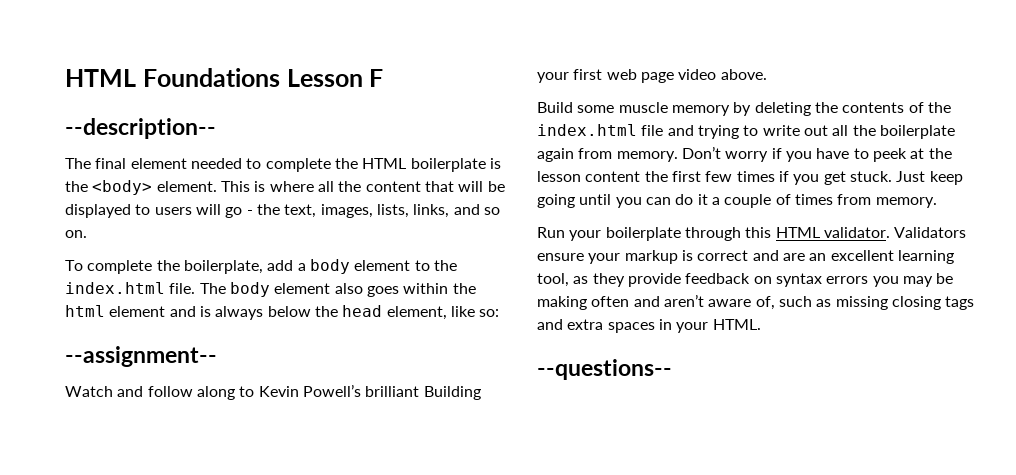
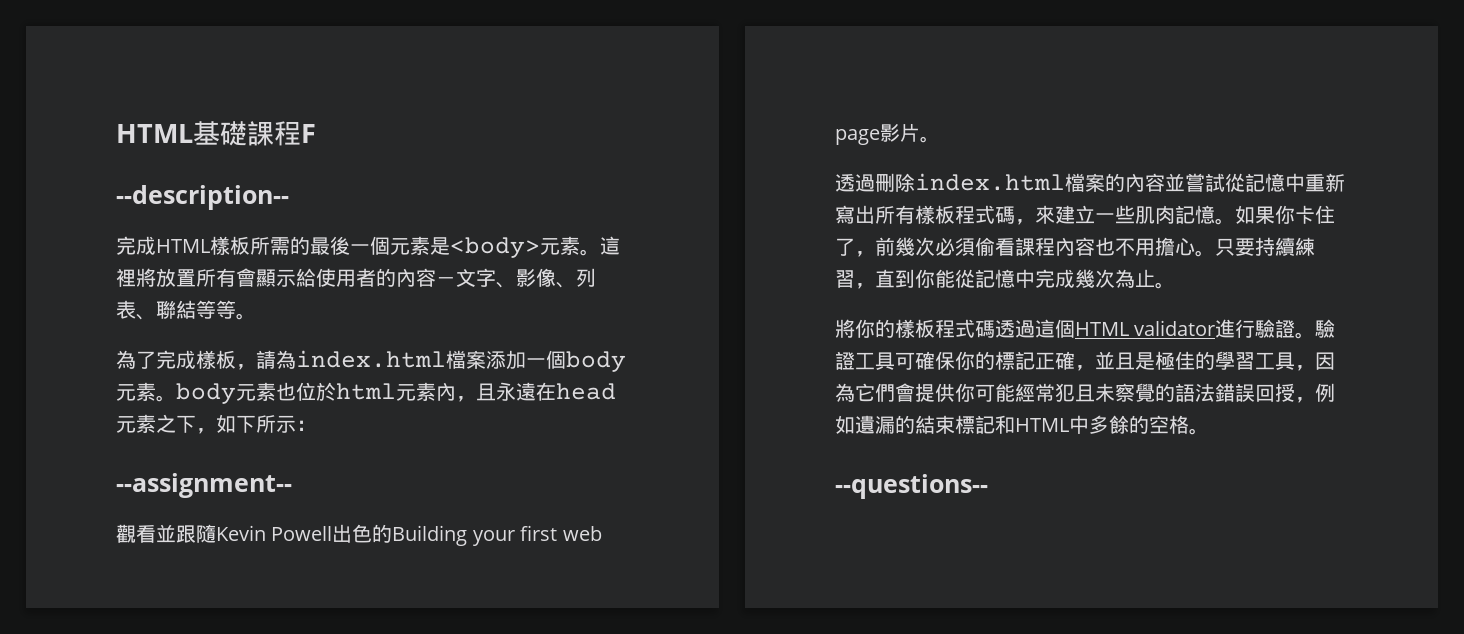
[65,68,363,87] HTML Foundations Lesson -> [116,121,301,146] HTML基礎課程
[65,158,501,172] [65,180,505,195] [65,204,500,218] [65,230,87,238] [65,259,457,274] [65,282,476,297] [65,305,500,320] [65,346,217,367] [65,384,420,400] The final element needed to complete the HTML boilerplate is the <body> element. This is where all the content that will be displayed to users will go - the text, images, lists, links, and so on. // To complete the boilerplate, add a body element to the index.html file. The body element also goes within the html element and is always below the head element, like so: // --assignment-- // Watch and follow along to Kevin Powell’s brilliant -> [116,236,620,258] [116,268,596,288] [116,300,256,320] [116,350,626,372] [116,382,616,404] [116,414,316,434] [116,473,292,498] [116,524,393,543] 完成HTML樣板所需的最後一個元素是<body>元素。這裡將放置所有會顯示給使用者的內容－文字、影像、列表、聯結等等。 // 為了完成樣板，請為index.html檔案添加一個body元素。body元素也位於html元素內，且永遠在head元素之下，如下所示： // --assignment-- // 觀看並跟隨Kevin Powell出色的
[678,69,767,80] [537,102,951,116] [537,124,955,139] [537,146,952,162] [537,171,963,185] [537,194,937,208] [537,227,967,241] [537,250,954,264] [537,273,954,287] [537,294,975,310] [537,319,761,333] video above. // Build some muscle memory by deleting the contents of the index.html file and trying to write out all the boilerplate again from memory. Don’t worry if you have to peek at the lesson content the first few times if you get stuck. Just keep going until you can do it a couple of times from memory. // Run your boilerplate through this HTML validator. Validators ensure your markup is correct and are an excellent learning tool, as they provide feedback on syntax errors you may be making often and aren’t aware of, such as missing closing tags and extra spaces in your HTML. -> [880,123,940,143] [835,173,1345,192] [835,205,1335,225] [835,237,1315,257] [835,269,1175,289] [835,319,1336,339] [835,351,1335,371] [835,383,1335,403] [835,415,1209,435] 影片。 // 透過刪除index.html檔案的內容並嘗試從記憶中重新寫出所有樣板程式碼，來建立一些肌肉記憶。如果你卡住了，前幾次必須偷看課程內容也不用擔心。只要持續練習，直到你能從記憶中完成幾次為止。 // 將你的樣板程式碼透過這個HTML validator進行驗證。驗證工具可確保你的標記正確，並且是極佳的學習工具，因為它們會提供你可能經常犯且未察覺的語法錯誤回授，例如遺漏的結束標記和HTML中多餘的空格。

